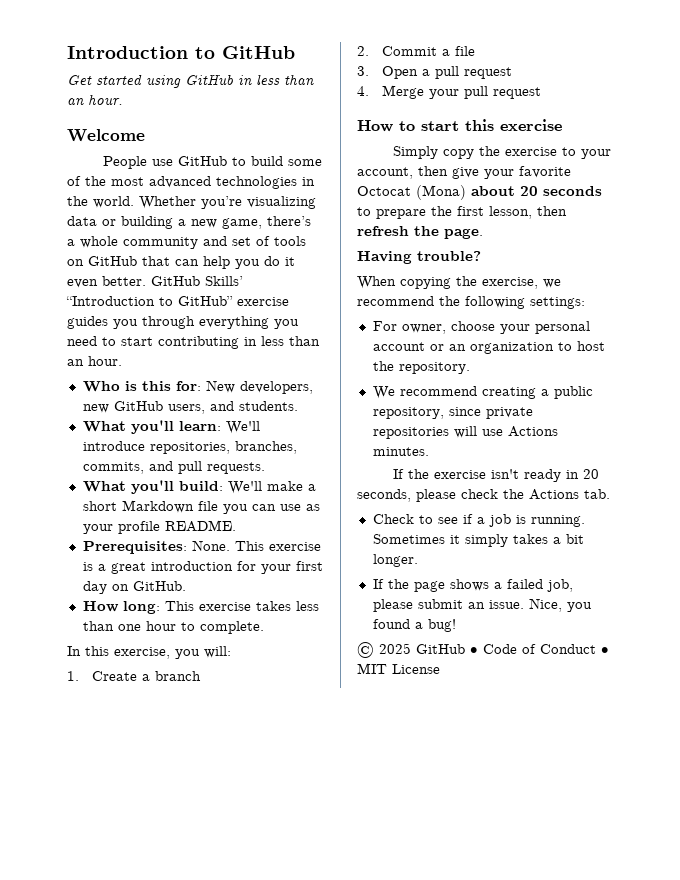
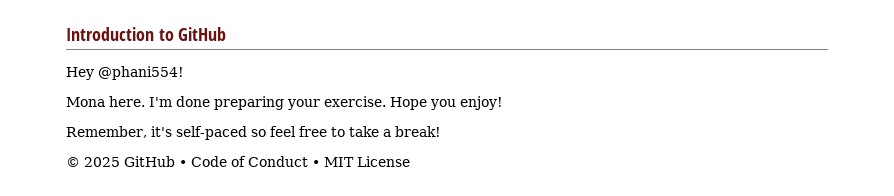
[67,74,314,88] [67,94,123,106] [67,129,145,142] [103,156,323,169] [67,176,315,189] [67,196,316,209] [67,216,311,229] [67,236,306,249] [67,256,295,269] [67,276,243,288] [66,296,289,306] [67,316,299,329] [67,336,320,349] [67,356,122,366] [82,380,313,394] [82,401,298,414] [82,420,260,434] [82,441,297,454] [82,461,265,474] [82,480,316,494] [82,500,320,514] [82,520,236,534] [82,540,321,554] [82,561,323,574] [82,581,186,594] [82,601,319,614] [82,621,264,634] [67,646,231,659] [67,671,202,681] [357,46,476,56] [357,66,513,79] [357,85,542,99] [357,119,562,132] [393,146,612,159] [357,166,571,179] [357,185,602,200] [357,206,567,219] [357,226,483,239] [357,251,481,264] [357,276,561,289] [357,296,585,309] [372,321,590,334] [372,341,605,354] [372,361,470,374] [372,386,593,399] [372,407,533,419] [372,426,558,439] [372,447,429,456] [393,469,600,482] [357,489,610,502] [372,514,585,527] [372,534,584,547] [372,554,418,567] [372,579,573,592] [372,598,592,612] [372,619,456,632] Get started using GitHub in less than an hour. // Welcome // People use GitHub to build some of the most advanced technologies in the world. Whether you’re visualizing data or building a new game, there’s a whole community and set of tools on GitHub that can help you do it even better. GitHub Skills’ “Introduction to GitHub” exercise guides you through everything you need to start contributing in less than an hour. // Who is this for: New developers, new GitHub users, and students. // What you'll learn: We'll introduce repositories, branches, commits, and pull requests. // What you'll build: We'll make a short Markdown file you can use as your profile README. // Prerequisites: None. This exercise is a great introduction for your first day on GitHub. // How long: This exercise takes less than one hour to complete. // In this exercise, you will: // 1. Create a branch // 2. Commit a file // 3. Open a pull request // 4. Merge your pull request // How to start this exercise // Simply copy the exercise to your account, then give your favorite Octocat (Mona) about 20 seconds to prepare the first lesson, then refresh the page. // Having trouble? // When copying the exercise, we recommend the following settings: // For owner, choose your personal account or an organization to host the repository. // We recommend creating a public repository, since private repositories will use Actions minutes. // If the exercise isn't ready in 20 seconds, please check the Actions tab. // Check to see if a job is running. Sometimes it simply takes a bit longer. // If the page shows a failed job, please submit an issue. Nice, you found a bug! -> [66,66,184,80] [66,96,503,110] [66,126,441,140] Hey @phani554! // Mona here. I'm done preparing your exercise. Hope you enjoy! // Remember, it's self-paced so feel free to take a break!

